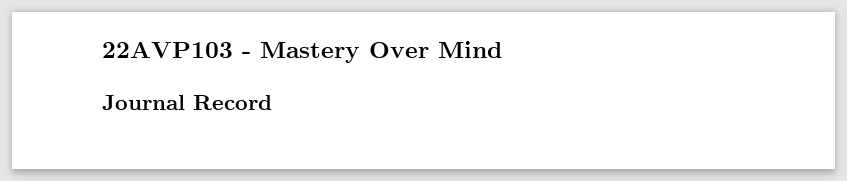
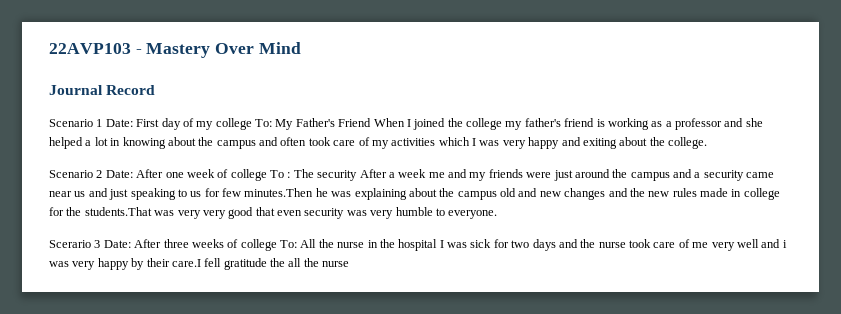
(272, 102) none -> [49,118,763,130] [49,137,707,149] [49,169,775,181] [49,188,780,200] [49,207,498,219] [49,239,787,251] [49,258,350,270] // Scenario 1 Date: First day of my college To: My Father's Friend When I joined the college my father's friend is working as a professor and she helped a lot in knowing about the campus and often took care of my activities which I was very happy and exiting about the college. // Scenario 2 Date: After one week of college To : The security After a week me and my friends were just around the campus and a security came near us and just speaking to us for few minutes.Then he was explaining about the campus old and new changes and the new rules made in college for the students.That was very very good that even security was very humble to everyone. // Scerario 3 Date: After three weeks of college To: All the nurse in the hospital I was sick for two days and the nurse took care of me very well and i was very happy by their care.I fell gratitude the all the nurse

